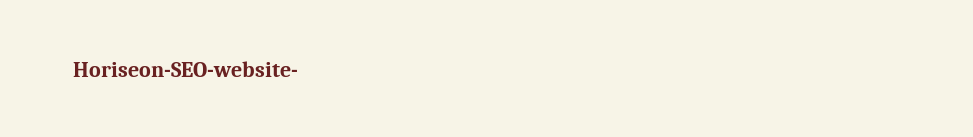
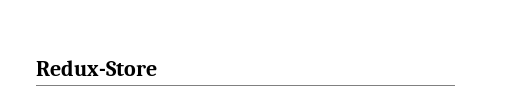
[73,61,298,77] Horiseon-SEO-website- -> [36,60,157,76] Redux-Store

